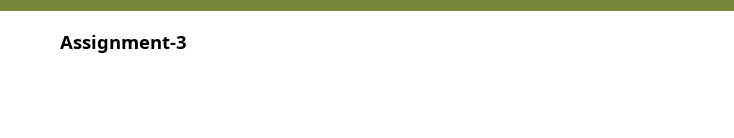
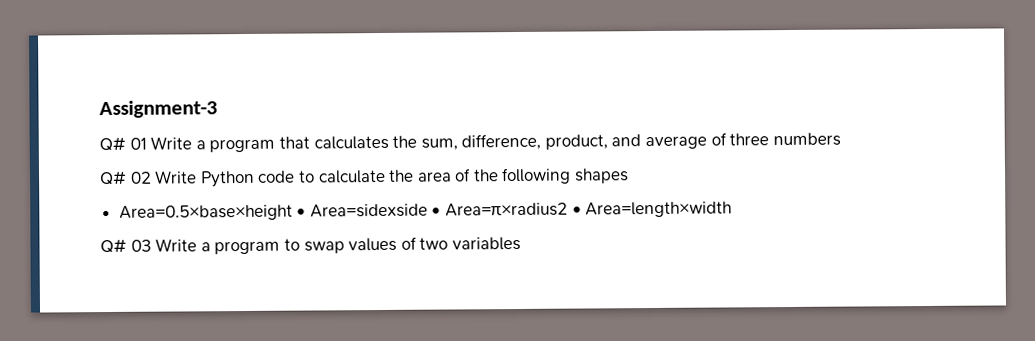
(187, 44) none -> [99,132,841,153] [99,167,630,188] [118,201,733,221] [100,236,521,255] // Q# 01 Write a program that calculates the sum, difference, product, and average of three numbers // Q# 02 Write Python code to calculate the area of the following shapes // Area=0.5×base×height • Area=sidexside • Area=π×radius2 • Area=length×width // Q# 03 Write a program to swap values of two variables

